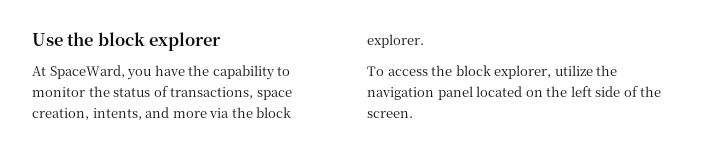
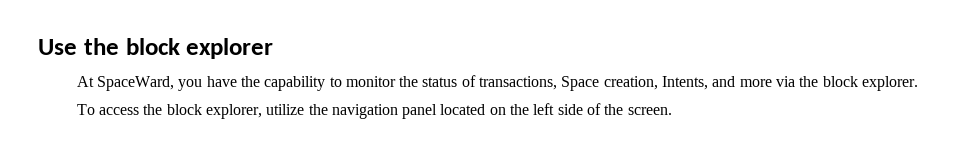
[256,90,292,100] [32,108,142,120] space creation, intents, -> [561,76,709,91] Space creation, Intents,

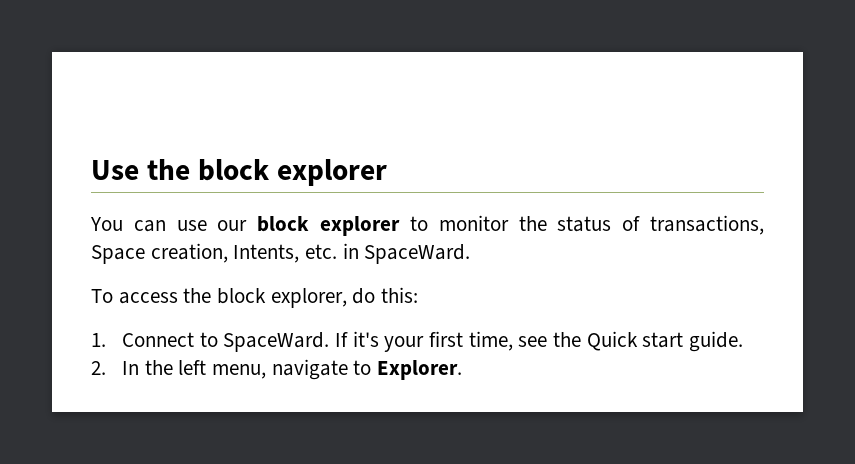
[76,76,326,91] At SpaceWard, you have the capability -> [90,216,401,236] You can use our block explorer
[712,76,918,91] and more via the block explorer. -> [305,243,471,264] etc. in SpaceWard.
[266,103,672,119] utilize the navigation panel located on the left side of the screen. -> [352,287,419,304] [91,331,744,352] [91,359,463,380] do this: // 1. Connect to SpaceWard. If it's your first time, see the Quick start guide. // 2. In the left menu, navigate to Explorer.

